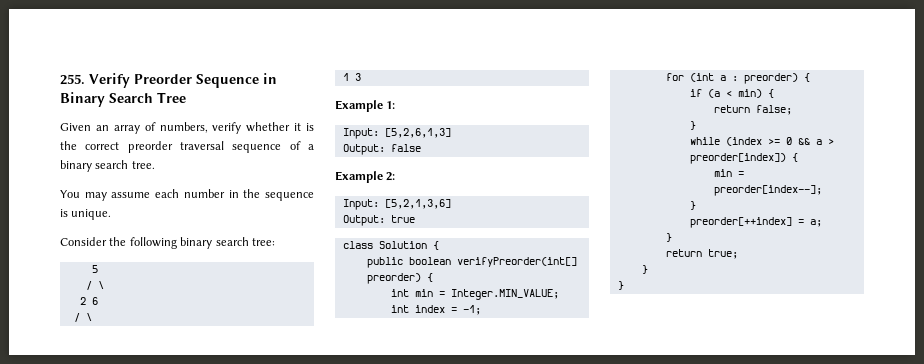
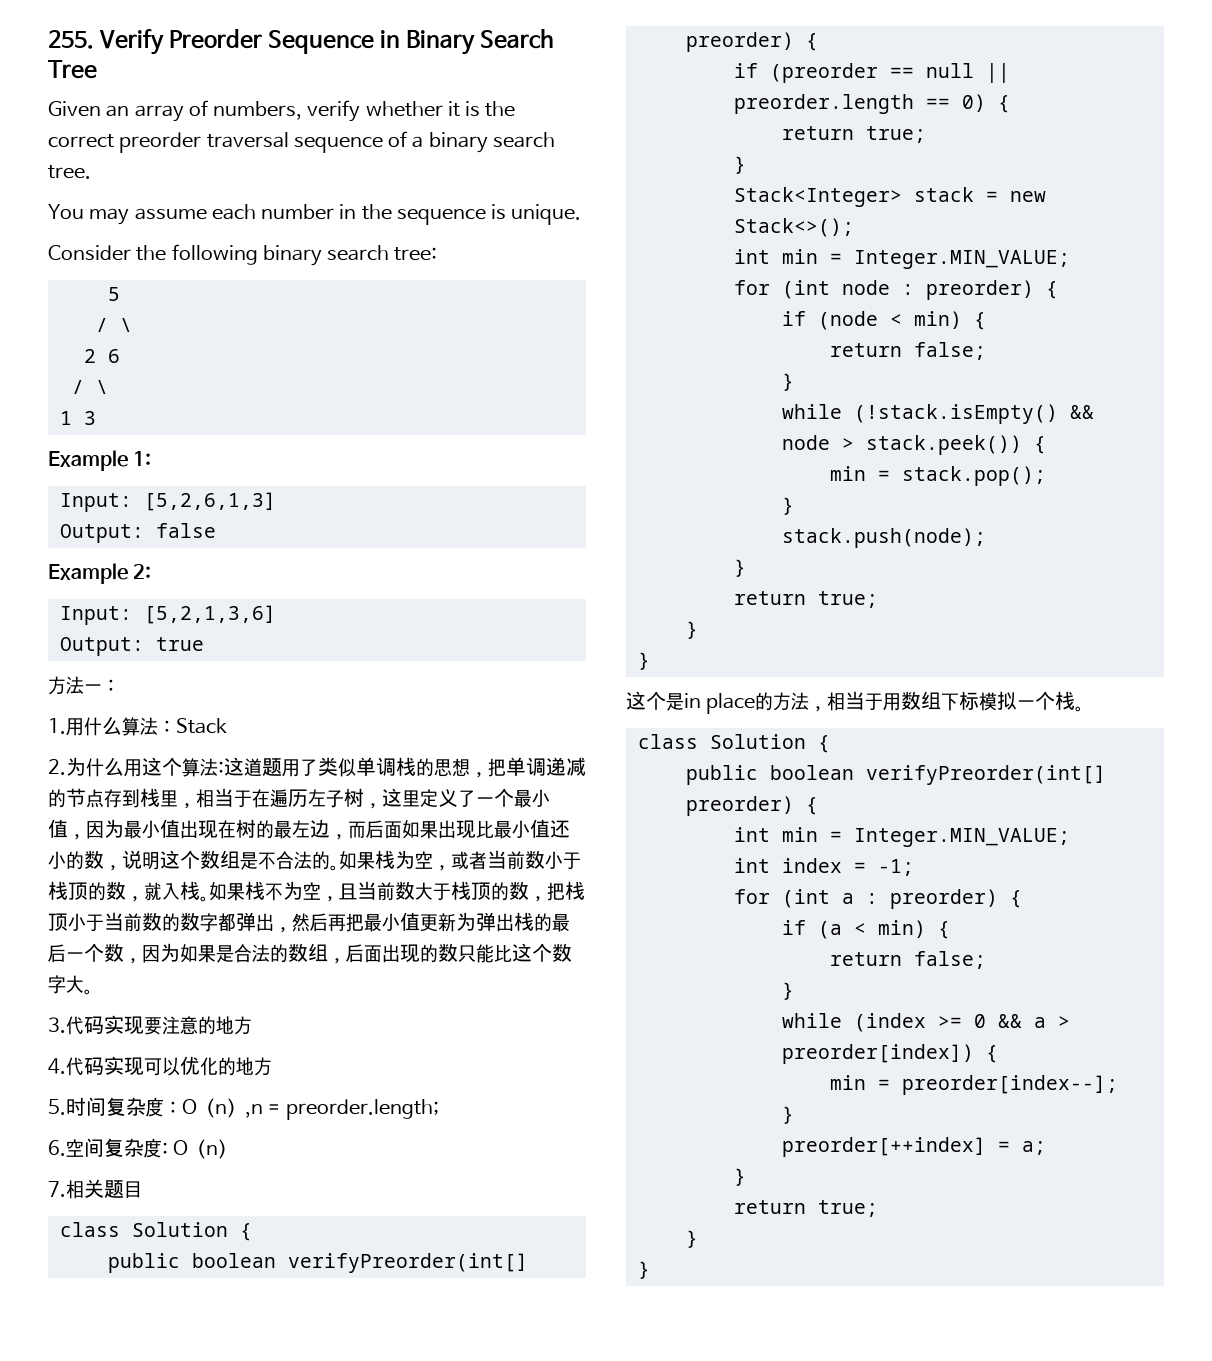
(415, 219) none -> [48,676,120,695] [48,716,227,736] [48,757,586,778] [48,788,550,809] [48,819,570,840] [48,850,581,871] [48,881,585,902] [48,912,570,933] [48,943,572,964] [48,975,93,995] [48,1015,252,1035] [48,1056,272,1076] [48,1097,439,1120] [48,1138,237,1159] [48,1179,142,1199] [59,1222,252,1241] [107,1253,528,1273] [685,32,818,52] [733,63,1010,83] [733,94,1010,114] [781,126,926,143] [733,156,746,174] [733,187,1046,207] [733,218,854,237] [733,249,1070,269] [733,280,1058,300] [781,311,986,330] [829,342,986,360] [781,373,794,391] [781,404,1094,424] [781,435,1046,455] [829,466,1046,486] [781,497,794,515] [781,528,986,548] [733,559,746,577] [733,591,878,608] [685,621,698,639] [637,652,650,670] [626,691,1085,714] // 方法一： // 1.用什么算法：Stack // 2.为什么用这个算法:这道题用了类似单调栈的思想，把单调递减的节点存到栈里，相当于在遍历左子树，这里定义了一个最小值，因为最小值出现在树的最左边，而后面如果出现比最小值还小的数，说明这个数组是不合法的。如果栈为空，或者当前数小于栈顶的数，就入栈。如果栈不为空，且当前数大于栈顶的数，把栈顶小于当前数的数字都弹出，然后再把最小值更新为弹出栈的最后一个数，因为如果是合法的数组，后面出现的数只能比这个数字大。 // 3.代码实现要注意的地方 // 4.代码实现可以优化的地方 // 5.时间复杂度：O（n）,n = preorder.length; // 6.空间复杂度: O（n） // 7.相关题目 // class Solution { // public boolean verifyPreorder(int[] preorder) { // if (preorder == null || preorder.length == 0) { // return true; // } // Stack<Integer> stack = new Stack<>(); // int min = Integer.MIN_VALUE; // for (int node : preorder) { // if (node < min) { // return false; // } // while (!stack.isEmpty() && node > stack.peek()) { // min = stack.pop(); // } // stack.push(node); // } // return true; // } // } // 这个是in place的方法，相当于用数组下标模拟一个栈。

